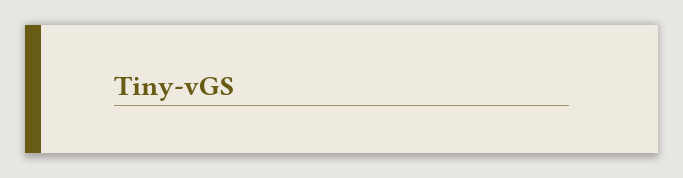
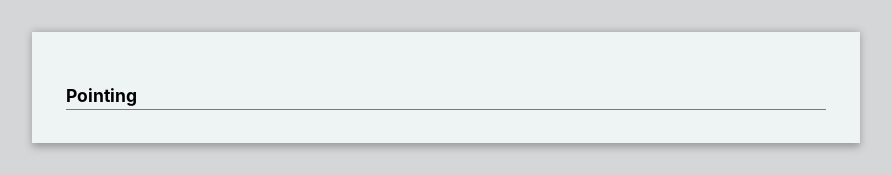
[114,76,234,101] Tiny-vGS -> [66,88,137,106] Pointing

